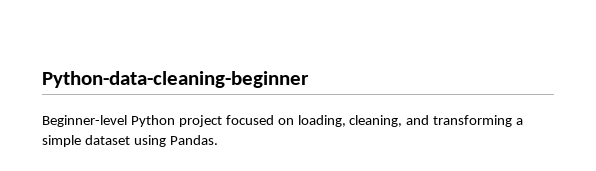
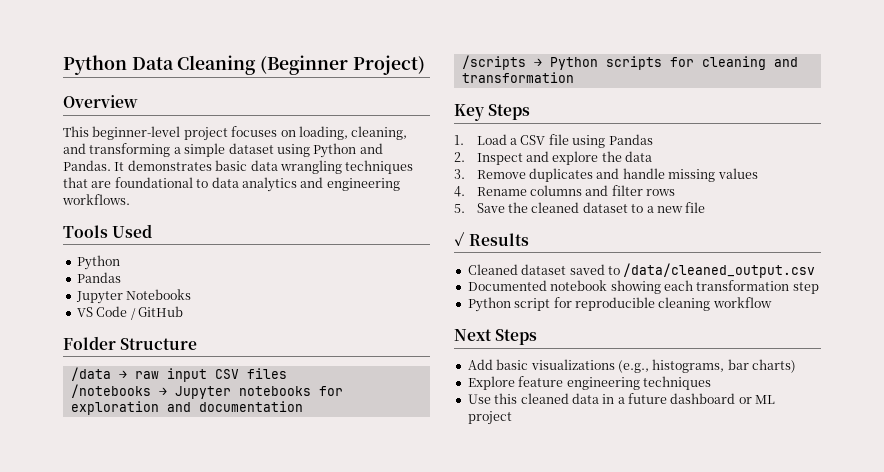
[42,71,309,88] [42,115,274,127] Python-data-cleaning-beginner // Beginner-level Python project focused -> [63,55,425,75] [63,95,138,108] [63,126,278,141] Python Data Cleaning (Beginner Project) // Overview // This beginner-level project focuses
[169,135,218,145] Pandas. -> [313,143,383,158] [63,160,414,174] [63,177,400,192] [62,194,130,205] [63,224,153,238] [76,255,120,270] [76,272,121,283] [75,289,192,304] [76,306,183,320] [63,336,198,350] [70,367,287,382] [70,384,343,399] [70,401,303,415] [461,55,798,70] [461,72,574,83] [454,104,531,121] [454,134,653,148] [454,151,653,165] [454,168,758,182] [454,185,676,197] [454,202,706,213] [454,232,530,246] [467,263,816,278] [467,280,819,294] [467,297,772,312] [454,329,538,345] [467,359,796,373] [467,376,711,390] [467,393,776,404] [467,411,512,425] Python and Pandas. It demonstrates basic data wrangling techniques that are foundational to data analytics and engineering workflows. // Tools Used // Python // Pandas // Jupyter Notebooks // VS Code / GitHub // Folder Structure // /data → raw input CSV files // /notebooks → Jupyter notebooks for exploration and documentation // /scripts → Python scripts for cleaning and transformation // Key Steps // 1. Load a CSV file using Pandas // 2. Inspect and explore the data // 3. Remove duplicates and handle missing values // 4. Rename columns and filter rows // 5. Save the cleaned dataset to a new file // ✓ Results // Cleaned dataset saved to /data/cleaned_output.csv // Documented notebook showing each transformation step // Python script for reproducible cleaning workflow // Next Steps // Add basic visualizations (e.g., histograms, bar charts) // Explore feature engineering techniques // Use this cleaned data in a future dashboard or ML project

